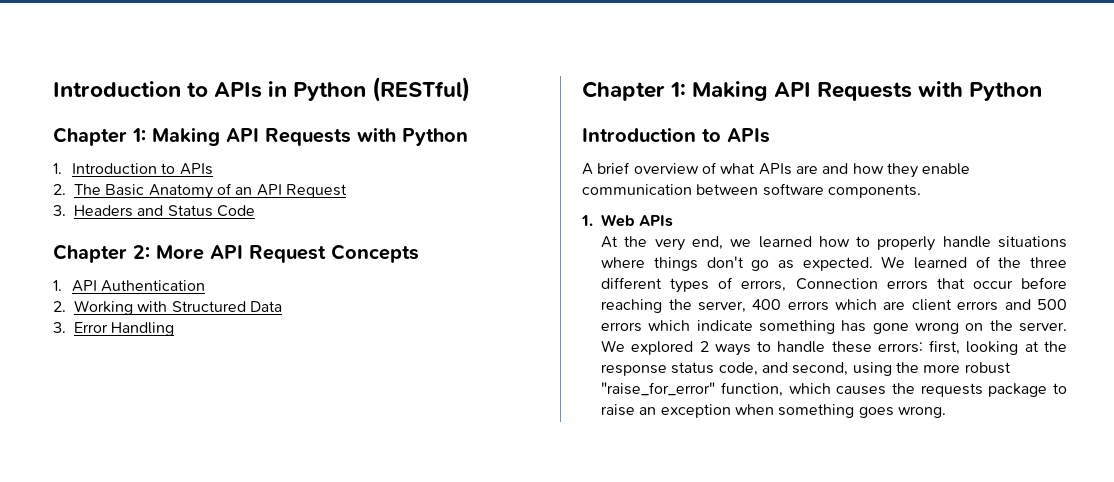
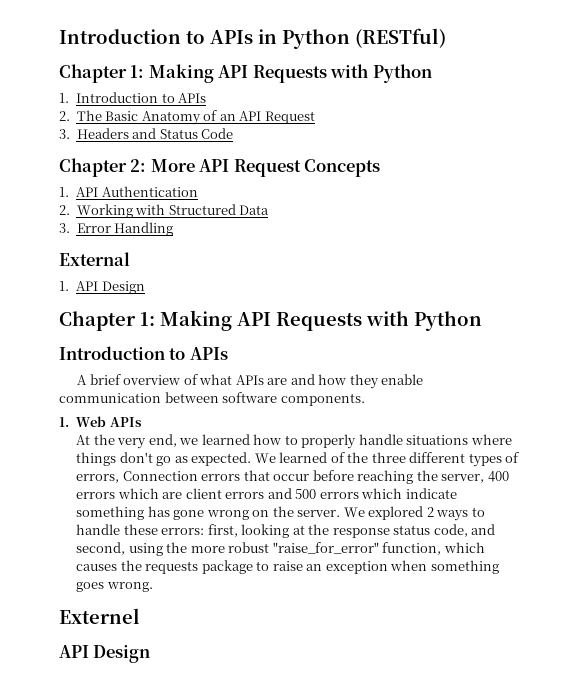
(175, 329) none -> [59,252,130,266] [59,281,145,294] // External // 1. API Design
(947, 412) none -> [59,608,140,624] [59,645,151,663] // Externel // API Design

